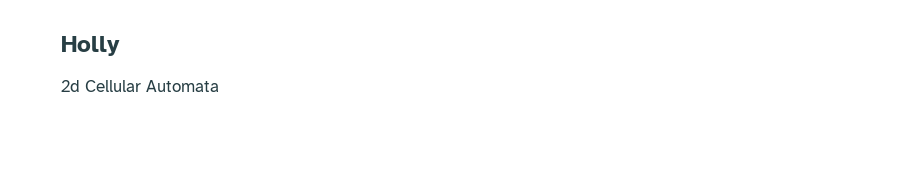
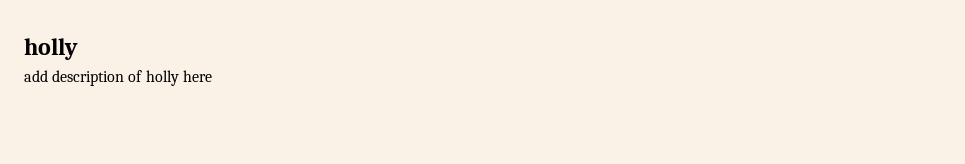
[61,36,120,56] [61,80,219,92] Holly // 2d Cellular Automata -> [24,38,78,60] [24,70,212,86] holly // add description of holly here

